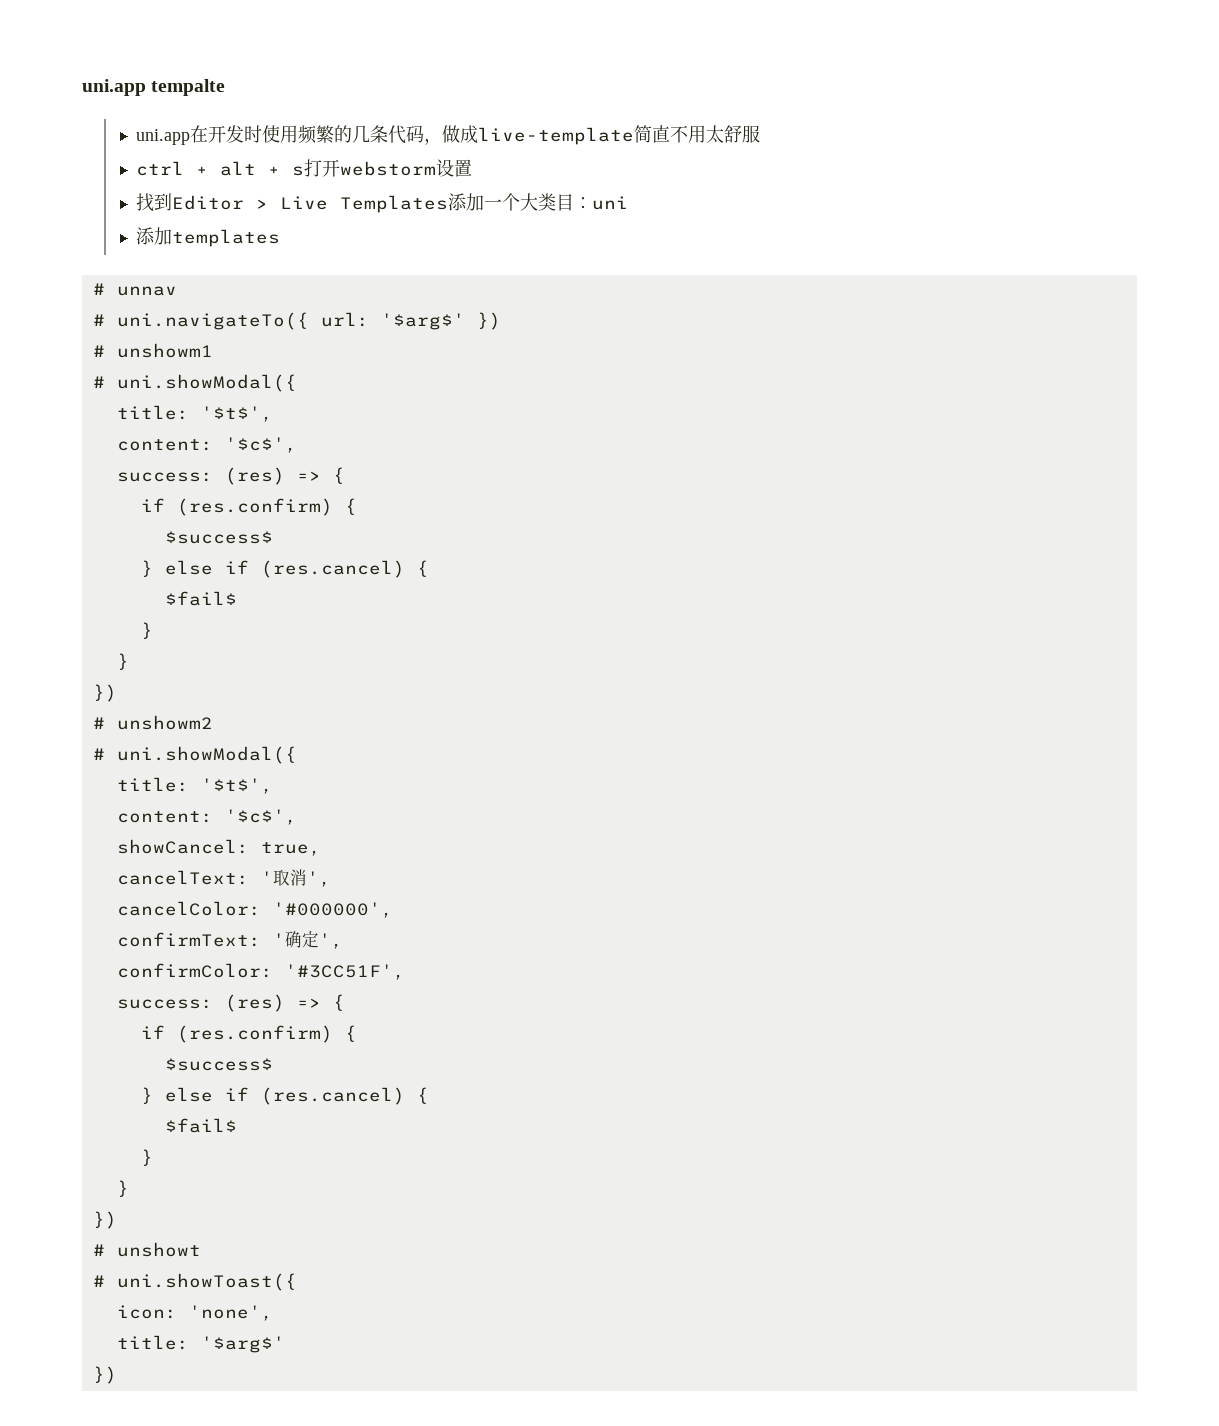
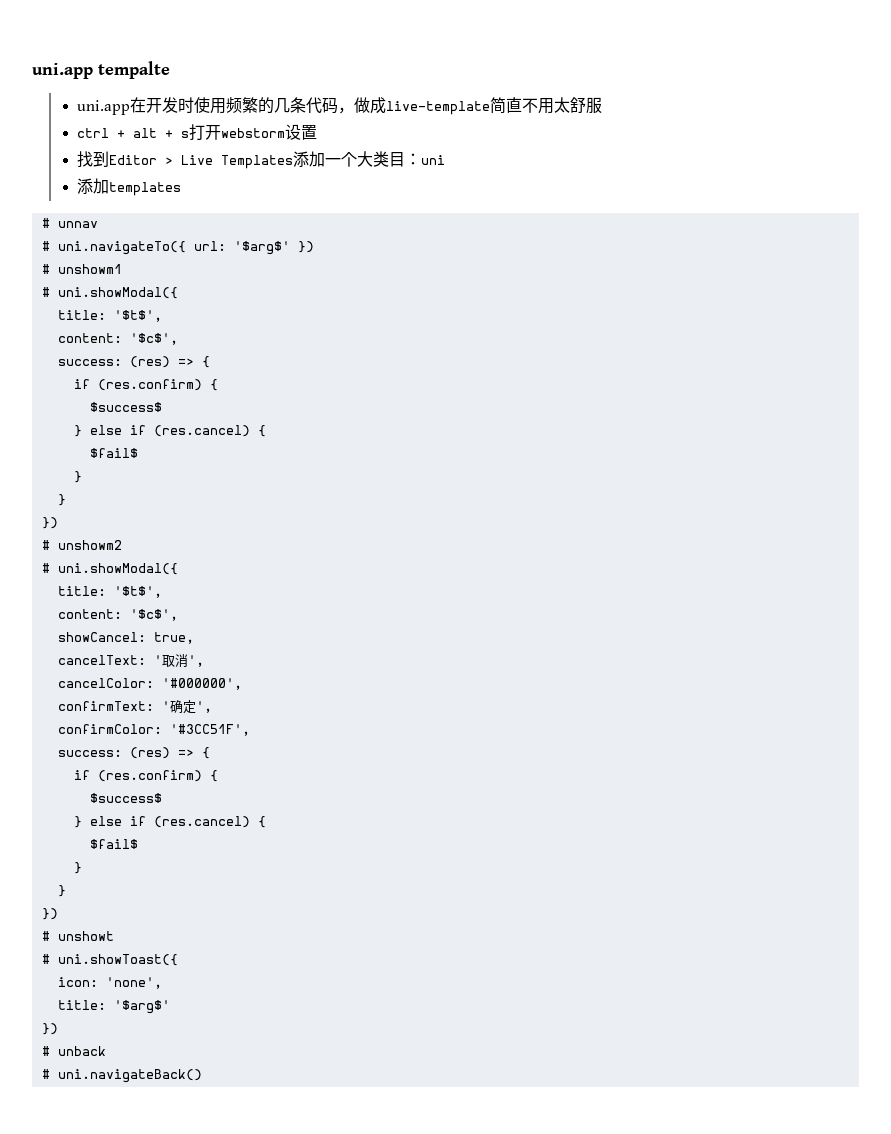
(117, 1375) none -> [41,1046,106,1056] [41,1069,202,1083] // # unback // # uni.navigateBack()

